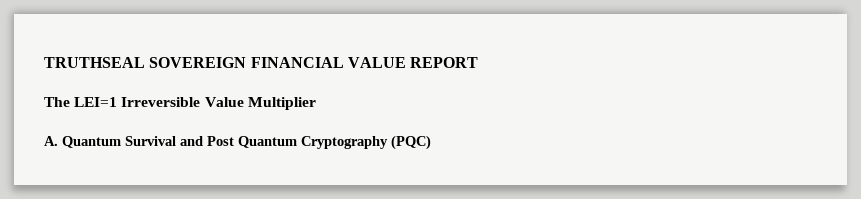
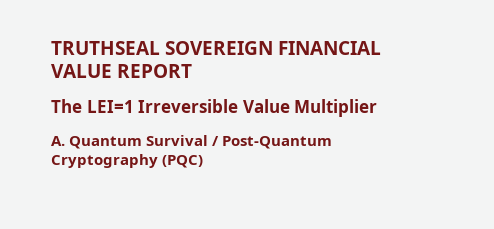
[180,136,297,148] and Post Quantum -> [212,136,333,149] / Post-Quantum

